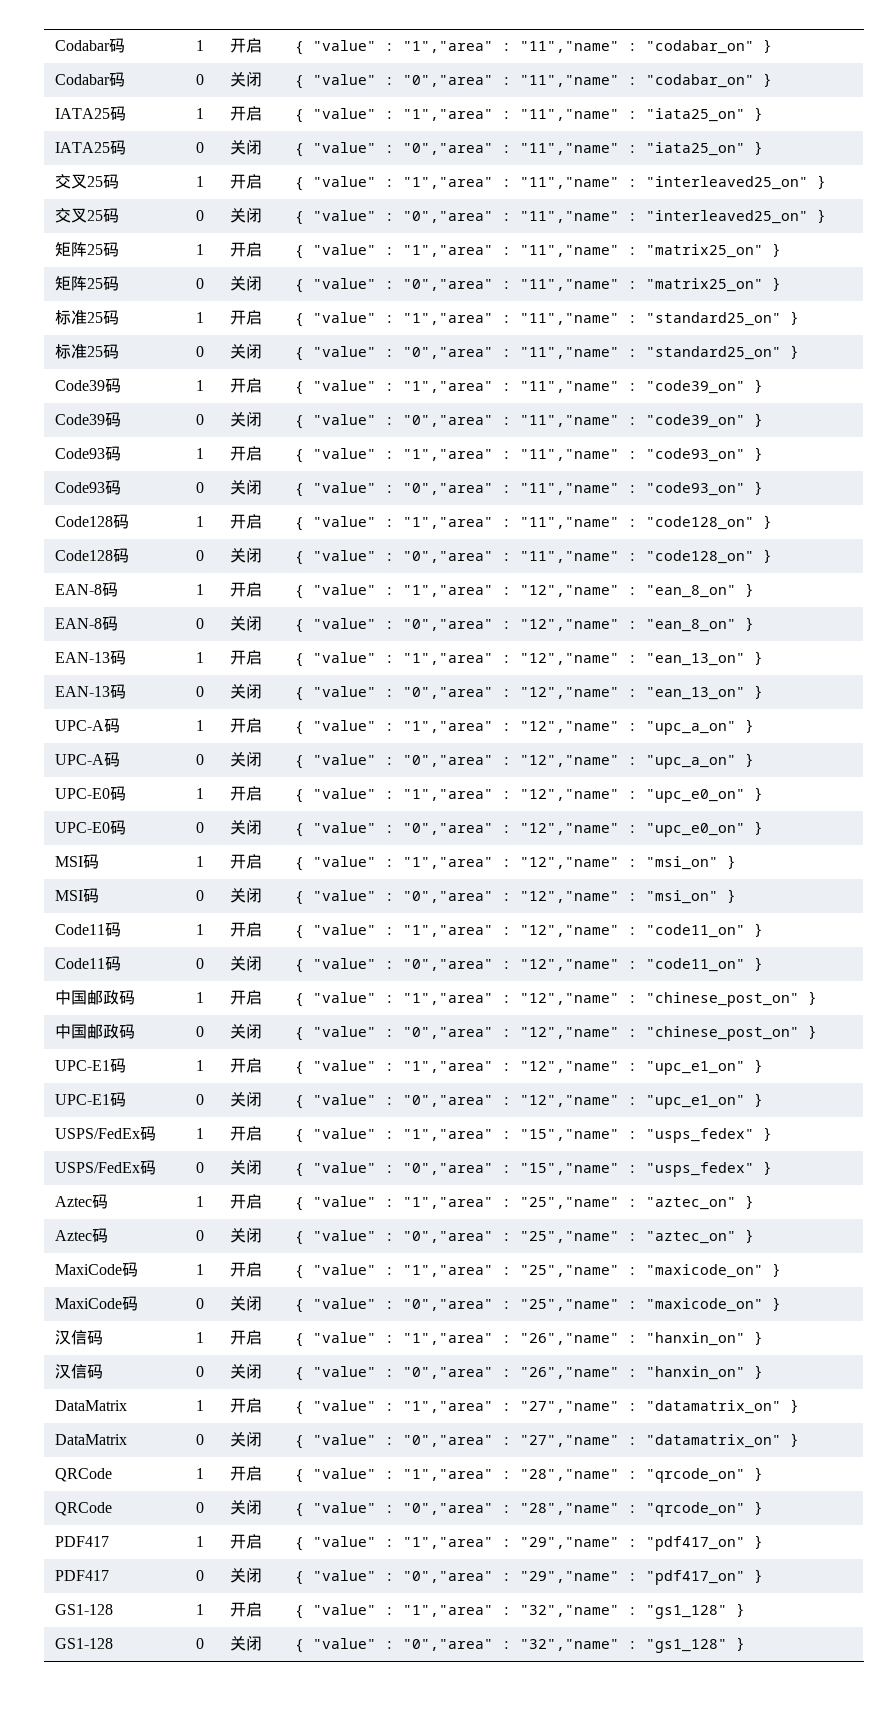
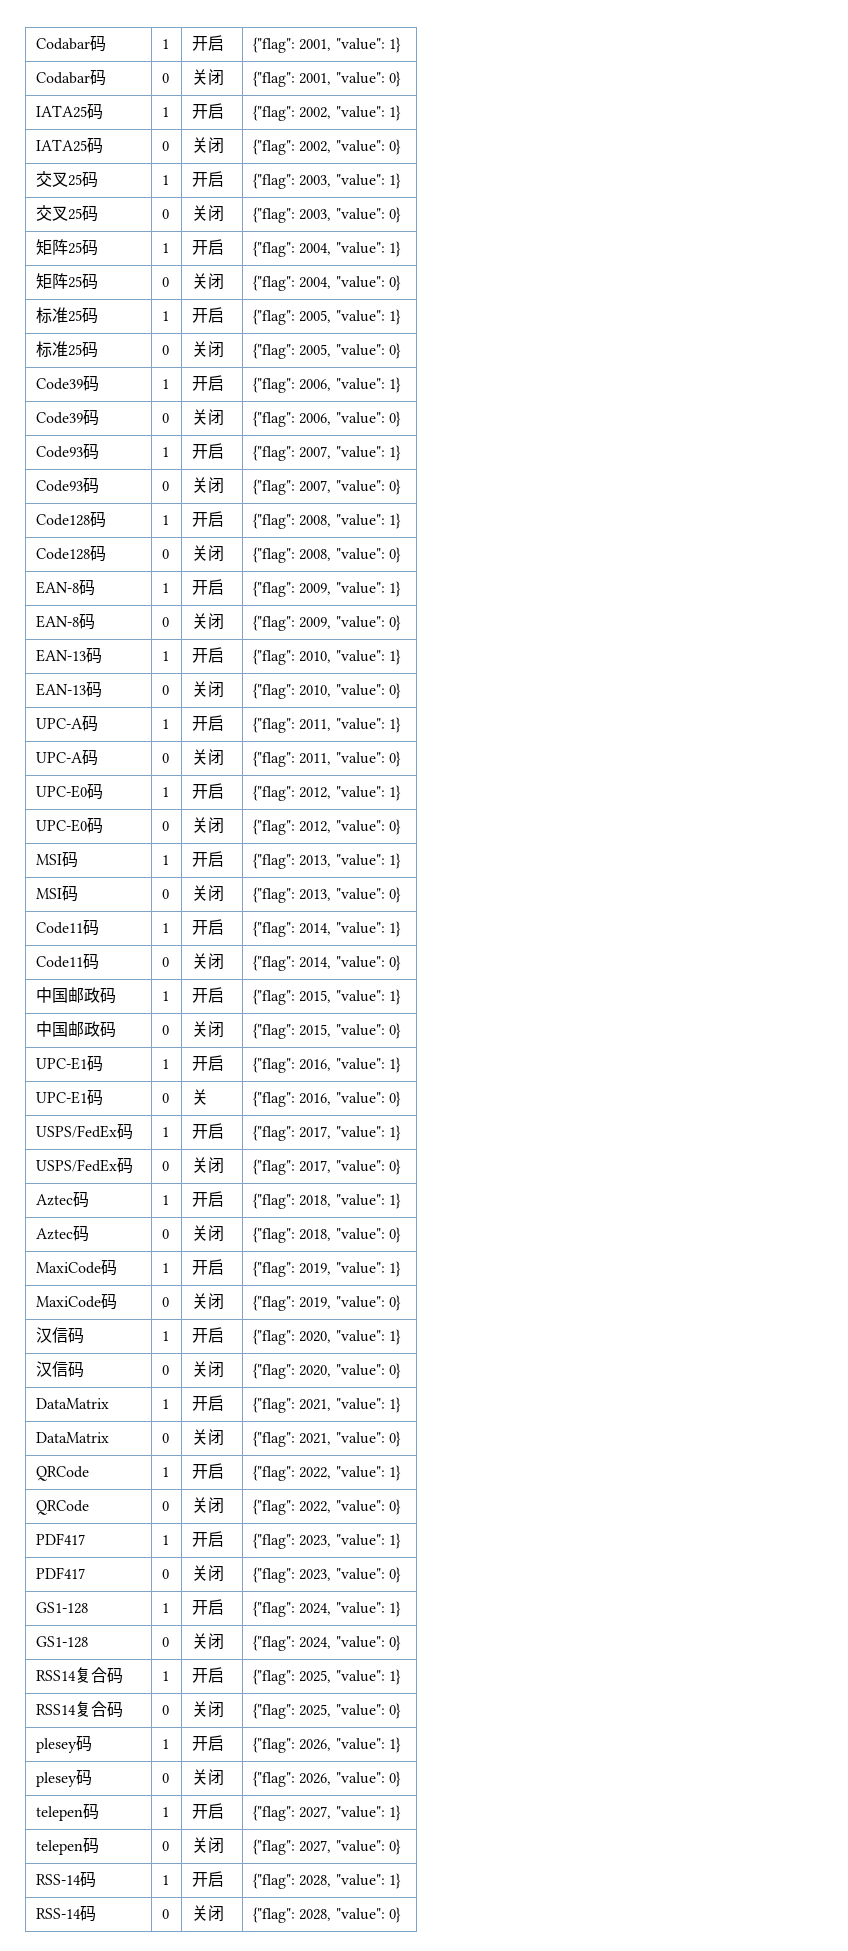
[294,39,772,55] [54,72,125,87] [195,74,204,85] [229,71,262,87] [294,73,772,89] [54,106,126,121] [195,108,204,119] [229,106,262,121] [294,107,763,123] [54,140,126,155] [195,142,204,153] [229,139,262,155] [294,141,763,157] { "value" : "1","area" : "11","name" : "codabar_on" } // Codabar码 | 0 | 关闭 | { "value" : "0","area" : "11","name" : "codabar_on" } // IATA25码 | 1 | 开启 | { "value" : "1","area" : "11","name" : "iata25_on" } // IATA25码 | 0 | 关闭 | { "value" : "0","area" : "11","name" : "iata25_on" } -> [252,37,401,53] [35,69,106,86] [161,73,169,83] [191,69,224,86] [252,71,401,87] [35,103,103,120] [161,107,169,117] [191,103,224,119] [252,105,401,121] [35,137,103,154] [161,141,169,151] [191,137,224,154] [252,139,401,155] {"flag": 2001, "value": 1} // Codabar码 | 0 | 关闭 | {"flag": 2001, "value": 0} // IATA25码 | 1 | 开启 | {"flag": 2002, "value": 1} // IATA25码 | 0 | 关闭 | {"flag": 2002, "value": 0}
[294,175,826,191] { "value" : "1","area" : "11","name" : "interleaved25_on" } -> [252,173,401,189] {"flag": 2003, "value": 1}
[294,209,826,225] { "value" : "0","area" : "11","name" : "interleaved25_on" } -> [252,207,401,223] {"flag": 2003, "value": 0}
[294,243,781,259] { "value" : "1","area" : "11","name" : "matrix25_on" } -> [252,241,401,257] {"flag": 2004, "value": 1}
[294,277,781,293] { "value" : "0","area" : "11","name" : "matrix25_on" } -> [252,275,401,291] {"flag": 2004, "value": 0}
[294,311,799,327] { "value" : "1","area" : "11","name" : "standard25_on" } -> [252,309,401,325] {"flag": 2005, "value": 1}
[294,345,799,361] [54,378,121,393] [195,380,204,391] [229,378,262,393] [294,379,763,395] [54,412,121,427] [195,414,204,425] [229,411,262,427] [294,413,763,429] [54,446,121,461] [195,448,204,459] [229,446,262,461] [294,447,763,463] [54,480,121,495] [195,482,204,493] [229,479,262,495] [294,481,763,497] [54,514,129,529] [195,516,204,527] [229,514,262,529] [294,515,772,531] [54,548,129,563] [195,550,204,561] [229,547,262,563] [294,549,772,565] [54,582,118,597] [195,584,204,595] [229,582,262,597] [294,583,754,599] [54,616,118,631] [195,618,204,629] [229,615,262,631] [294,617,754,633] [54,650,126,665] [195,652,204,663] [229,650,262,665] [294,651,763,667] [54,684,126,699] [195,686,204,697] [229,683,262,699] [294,685,763,701] [54,718,120,733] [195,720,204,731] [229,718,262,733] [294,719,754,735] [54,752,120,767] [195,754,204,765] [229,751,262,767] [294,753,754,769] [54,786,126,801] [195,788,204,799] [229,786,262,801] [294,787,763,803] [54,820,126,835] [195,822,204,833] [229,819,262,835] [294,821,763,837] [54,854,99,869] [195,856,204,867] [229,854,262,869] [294,855,736,871] [54,888,99,903] [195,890,204,901] [229,887,262,903] [294,889,736,905] [54,922,121,937] [195,924,204,935] [229,922,262,937] [294,923,763,939] [54,956,121,971] [195,958,204,969] [229,955,262,971] [294,957,763,973] { "value" : "0","area" : "11","name" : "standard25_on" } // Code39码 | 1 | 开启 | { "value" : "1","area" : "11","name" : "code39_on" } // Code39码 | 0 | 关闭 | { "value" : "0","area" : "11","name" : "code39_on" } // Code93码 | 1 | 开启 | { "value" : "1","area" : "11","name" : "code93_on" } // Code93码 | 0 | 关闭 | { "value" : "0","area" : "11","name" : "code93_on" } // Code128码 | 1 | 开启 | { "value" : "1","area" : "11","name" : "code128_on" } // Code128码 | 0 | 关闭 | { "value" : "0","area" : "11","name" : "code128_on" } // EAN-8码 | 1 | 开启 | { "value" : "1","area" : "12","name" : "ean_8_on" } // EAN-8码 | 0 | 关闭 | { "value" : "0","area" : "12","name" : "ean_8_on" } // EAN-13码 | 1 | 开启 | { "value" : "1","area" : "12","name" : "ean_13_on" } // EAN-13码 | 0 | 关闭 | { "value" : "0","area" : "12","name" : "ean_13_on" } // UPC-A码 | 1 | 开启 | { "value" : "1","area" : "12","name" : "upc_a_on" } // UPC-A码 | 0 | 关闭 | { "value" : "0","area" : "12","name" : "upc_a_on" } // UPC-E0码 | 1 | 开启 | { "value" : "1","area" : "12","name" : "upc_e0_on" } // UPC-E0码 | 0 | 关闭 | { "value" : "0","area" : "12","name" : "upc_e0_on" } // MSI码 | 1 | 开启 | { "value" : "1","area" : "12","name" : "msi_on" } // MSI码 | 0 | 关闭 | { "value" : "0","area" : "12","name" : "msi_on" } // Code11码 | 1 | 开启 | { "value" : "1","area" : "12","name" : "code11_on" } // Code11码 | 0 | 关闭 | { "value" : "0","area" : "12","name" : "code11_on" } -> [252,343,401,359] [35,375,99,392] [161,379,169,389] [191,375,224,391] [252,377,401,393] [35,409,99,426] [161,413,169,423] [191,409,224,426] [252,411,401,427] [35,443,99,460] [161,447,169,457] [191,443,224,459] [252,445,401,461] [35,477,99,494] [161,481,169,491] [191,477,224,494] [252,479,401,495] [35,511,106,528] [161,515,169,525] [191,511,224,527] [252,513,401,529] [35,545,106,562] [161,549,169,559] [191,545,224,562] [252,547,401,563] [35,579,95,596] [161,583,169,593] [191,579,224,595] [252,581,401,597] [35,613,95,630] [161,617,169,627] [191,613,224,630] [252,615,401,631] [35,647,102,664] [161,651,169,661] [191,647,224,663] [252,649,401,665] [35,681,102,698] [161,685,169,695] [191,681,224,698] [252,683,401,699] [35,715,98,732] [161,719,169,729] [191,715,224,731] [252,717,401,733] [35,749,98,766] [161,753,169,763] [191,749,224,766] [252,751,401,767] [35,783,103,800] [161,787,169,797] [191,783,224,799] [252,785,401,801] [35,817,103,834] [161,821,169,831] [191,817,224,834] [252,819,401,835] [35,851,78,868] [161,855,169,865] [191,851,224,867] [252,853,401,869] [35,885,78,902] [161,889,169,899] [191,885,224,902] [252,887,401,903] [35,919,99,936] [161,923,169,933] [191,919,224,935] [252,921,401,937] [35,953,99,970] [161,957,169,967] [191,953,224,970] [252,955,401,971] {"flag": 2005, "value": 0} // Code39码 | 1 | 开启 | {"flag": 2006, "value": 1} // Code39码 | 0 | 关闭 | {"flag": 2006, "value": 0} // Code93码 | 1 | 开启 | {"flag": 2007, "value": 1} // Code93码 | 0 | 关闭 | {"flag": 2007, "value": 0} // Code128码 | 1 | 开启 | {"flag": 2008, "value": 1} // Code128码 | 0 | 关闭 | {"flag": 2008, "value": 0} // EAN-8码 | 1 | 开启 | {"flag": 2009, "value": 1} // EAN-8码 | 0 | 关闭 | {"flag": 2009, "value": 0} // EAN-13码 | 1 | 开启 | {"flag": 2010, "value": 1} // EAN-13码 | 0 | 关闭 | {"flag": 2010, "value": 0} // UPC-A码 | 1 | 开启 | {"flag": 2011, "value": 1} // UPC-A码 | 0 | 关闭 | {"flag": 2011, "value": 0} // UPC-E0码 | 1 | 开启 | {"flag": 2012, "value": 1} // UPC-E0码 | 0 | 关闭 | {"flag": 2012, "value": 0} // MSI码 | 1 | 开启 | {"flag": 2013, "value": 1} // MSI码 | 0 | 关闭 | {"flag": 2013, "value": 0} // Code11码 | 1 | 开启 | {"flag": 2014, "value": 1} // Code11码 | 0 | 关闭 | {"flag": 2014, "value": 0}
[294,991,817,1007] { "value" : "1","area" : "12","name" : "chinese_post_on" } -> [252,989,401,1005] {"flag": 2015, "value": 1}
[294,1025,817,1041] [54,1058,126,1073] [195,1060,204,1071] [229,1058,262,1073] [294,1059,763,1075] [54,1092,126,1107] [195,1094,204,1105] [229,1091,262,1107] [294,1093,763,1109] [54,1126,156,1141] [195,1128,204,1139] [229,1126,262,1141] [294,1127,772,1143] [54,1160,156,1175] [195,1162,204,1173] [229,1159,262,1175] [294,1161,772,1177] [54,1194,108,1209] [195,1196,204,1207] [229,1194,262,1209] [294,1195,754,1211] [54,1228,108,1243] [195,1230,204,1241] [229,1227,262,1243] [294,1229,754,1245] [54,1262,138,1277] [195,1264,204,1275] [229,1262,262,1277] [294,1263,781,1279] [54,1296,138,1311] [195,1298,204,1309] [229,1295,262,1311] [294,1297,781,1313] [54,1330,103,1345] [195,1332,204,1343] [229,1330,262,1345] [294,1331,763,1347] [54,1364,103,1379] [195,1366,204,1377] [229,1363,262,1379] [294,1365,763,1381] [54,1400,127,1411] [195,1400,204,1411] [229,1398,262,1413] [294,1399,799,1415] [54,1434,127,1445] [195,1434,204,1445] [229,1431,262,1447] [294,1433,799,1449] [54,1468,112,1482] [195,1468,204,1479] [229,1466,262,1481] [294,1467,763,1483] [54,1502,112,1516] [195,1502,204,1513] [229,1499,262,1515] [294,1501,763,1517] [54,1536,109,1547] [195,1536,204,1547] [229,1534,262,1549] [294,1535,763,1551] [54,1570,109,1581] [195,1570,204,1581] [229,1567,262,1583] [294,1569,763,1585] [54,1604,113,1615] [195,1604,204,1615] [229,1602,262,1617] [294,1603,745,1619] [54,1638,113,1649] [195,1638,204,1649] [229,1635,262,1651] [294,1637,745,1653] { "value" : "0","area" : "12","name" : "chinese_post_on" } // UPC-E1码 | 1 | 开启 | { "value" : "1","area" : "12","name" : "upc_e1_on" } // UPC-E1码 | 0 | 关闭 | { "value" : "0","area" : "12","name" : "upc_e1_on" } // USPS/FedEx码 | 1 | 开启 | { "value" : "1","area" : "15","name" : "usps_fedex" } // USPS/FedEx码 | 0 | 关闭 | { "value" : "0","area" : "15","name" : "usps_fedex" } // Aztec码 | 1 | 开启 | { "value" : "1","area" : "25","name" : "aztec_on" } // Aztec码 | 0 | 关闭 | { "value" : "0","area" : "25","name" : "aztec_on" } // MaxiCode码 | 1 | 开启 | { "value" : "1","area" : "25","name" : "maxicode_on" } // MaxiCode码 | 0 | 关闭 | { "value" : "0","area" : "25","name" : "maxicode_on" } // 汉信码 | 1 | 开启 | { "value" : "1","area" : "26","name" : "hanxin_on" } // 汉信码 | 0 | 关闭 | { "value" : "0","area" : "26","name" : "hanxin_on" } // DataMatrix | 1 | 开启 | { "value" : "1","area" : "27","name" : "datamatrix_on" } // DataMatrix | 0 | 关闭 | { "value" : "0","area" : "27","name" : "datamatrix_on" } // QRCode | 1 | 开启 | { "value" : "1","area" : "28","name" : "qrcode_on" } // QRCode | 0 | 关闭 | { "value" : "0","area" : "28","name" : "qrcode_on" } // PDF417 | 1 | 开启 | { "value" : "1","area" : "29","name" : "pdf417_on" } // PDF417 | 0 | 关闭 | { "value" : "0","area" : "29","name" : "pdf417_on" } // GS1-128 | 1 | 开启 | { "value" : "1","area" : "32","name" : "gs1_128" } // GS1-128 | 0 | 关闭 | { "value" : "0","area" : "32","name" : "gs1_128" } -> [252,1023,401,1039] [35,1055,103,1072] [161,1059,169,1069] [191,1055,224,1071] [252,1057,401,1073] [35,1089,103,1106] [161,1093,169,1103] [191,1089,208,1105] [252,1091,401,1107] [35,1123,133,1140] [161,1127,169,1137] [191,1123,224,1139] [252,1125,401,1141] [35,1157,133,1174] [161,1161,169,1171] [191,1157,224,1174] [252,1159,401,1175] [35,1191,89,1208] [161,1195,169,1205] [191,1191,224,1207] [252,1193,401,1209] [35,1225,89,1242] [161,1229,169,1239] [191,1225,224,1242] [252,1227,401,1243] [35,1259,117,1276] [161,1263,169,1273] [191,1259,224,1275] [252,1261,401,1277] [35,1293,117,1310] [161,1297,169,1307] [191,1293,224,1310] [252,1295,401,1311] [35,1327,84,1344] [161,1331,169,1341] [191,1327,224,1343] [252,1329,401,1345] [35,1361,84,1378] [161,1365,169,1375] [191,1361,224,1378] [252,1363,401,1379] [35,1398,109,1409] [161,1399,169,1409] [191,1395,224,1411] [252,1397,401,1413] [35,1432,109,1443] [161,1433,169,1443] [191,1429,224,1446] [252,1431,401,1447] [35,1466,89,1481] [161,1467,169,1477] [191,1463,224,1479] [252,1465,401,1481] [35,1500,89,1515] [161,1501,169,1511] [191,1497,224,1514] [252,1499,401,1515] [35,1533,85,1545] [161,1535,169,1545] [191,1531,224,1547] [252,1533,401,1549] [35,1567,85,1579] [161,1569,169,1579] [191,1565,224,1582] [252,1567,401,1583] [35,1602,88,1614] [161,1603,169,1613] [191,1599,224,1615] [252,1601,401,1617] [35,1636,88,1648] [161,1637,169,1647] [191,1633,224,1650] [252,1635,401,1651] [35,1667,123,1684] [161,1671,169,1681] [191,1667,224,1683] [252,1669,401,1685] [35,1701,123,1718] [161,1705,169,1715] [191,1701,224,1718] [252,1703,401,1719] [35,1735,92,1753] [161,1739,169,1749] [191,1735,224,1751] [252,1737,401,1753] [35,1769,92,1787] [161,1773,169,1783] [191,1769,224,1786] [252,1771,401,1787] [35,1803,99,1821] [161,1807,169,1817] [191,1803,224,1819] [252,1805,401,1821] [35,1837,99,1855] [161,1841,169,1851] [191,1837,224,1854] [252,1839,401,1855] [35,1871,96,1888] [161,1875,169,1885] [191,1871,224,1887] [252,1873,401,1889] [35,1905,96,1922] [161,1909,169,1919] [191,1905,224,1922] [252,1907,401,1923] {"flag": 2015, "value": 0} // UPC-E1码 | 1 | 开启 | {"flag": 2016, "value": 1} // UPC-E1码 | 0 | 关 | {"flag": 2016, "value": 0} // USPS/FedEx码 | 1 | 开启 | {"flag": 2017, "value": 1} // USPS/FedEx码 | 0 | 关闭 | {"flag": 2017, "value": 0} // Aztec码 | 1 | 开启 | {"flag": 2018, "value": 1} // Aztec码 | 0 | 关闭 | {"flag": 2018, "value": 0} // MaxiCode码 | 1 | 开启 | {"flag": 2019, "value": 1} // MaxiCode码 | 0 | 关闭 | {"flag": 2019, "value": 0} // 汉信码 | 1 | 开启 | {"flag": 2020, "value": 1} // 汉信码 | 0 | 关闭 | {"flag": 2020, "value": 0} // DataMatrix | 1 | 开启 | {"flag": 2021, "value": 1} // DataMatrix | 0 | 关闭 | {"flag": 2021, "value": 0} // QRCode | 1 | 开启 | {"flag": 2022, "value": 1} // QRCode | 0 | 关闭 | {"flag": 2022, "value": 0} // PDF417 | 1 | 开启 | {"flag": 2023, "value": 1} // PDF417 | 0 | 关闭 | {"flag": 2023, "value": 0} // GS1-128 | 1 | 开启 | {"flag": 2024, "value": 1} // GS1-128 | 0 | 关闭 | {"flag": 2024, "value": 0} // RSS14复合码 | 1 | 开启 | {"flag": 2025, "value": 1} // RSS14复合码 | 0 | 关闭 | {"flag": 2025, "value": 0} // plesey码 | 1 | 开启 | {"flag": 2026, "value": 1} // plesey码 | 0 | 关闭 | {"flag": 2026, "value": 0} // telepen码 | 1 | 开启 | {"flag": 2027, "value": 1} // telepen码 | 0 | 关闭 | {"flag": 2027, "value": 0} // RSS-14码 | 1 | 开启 | {"flag": 2028, "value": 1} // RSS-14码 | 0 | 关闭 | {"flag": 2028, "value": 0}

